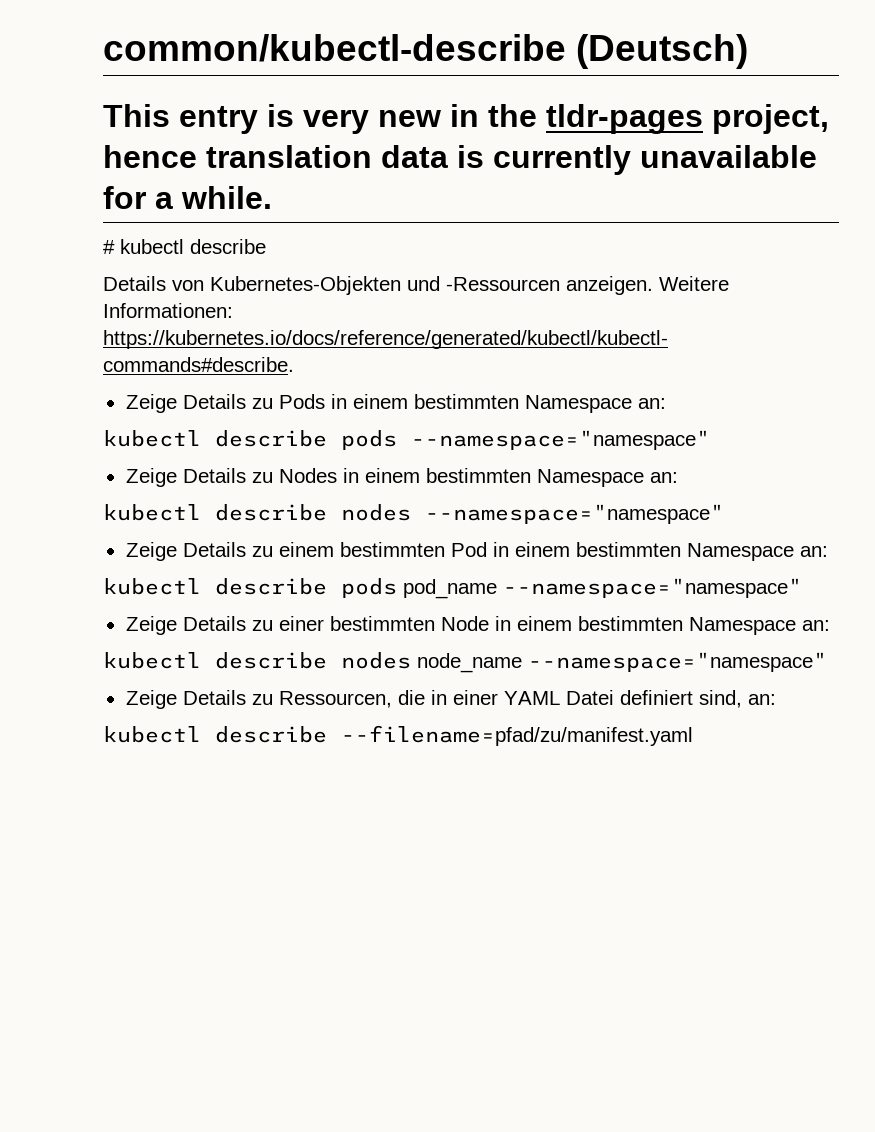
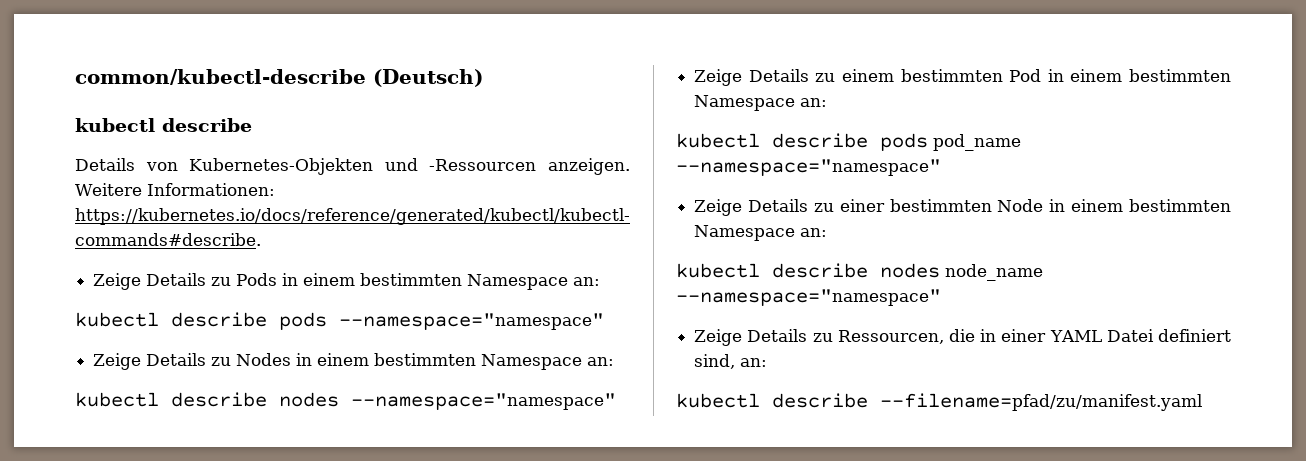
[103,104,829,134] [103,145,817,175] [103,186,272,209] [103,240,115,254] This entry is very new in the tldr-pages project, hence translation data is currently unavailable for a while. // # -> (483, 78) none

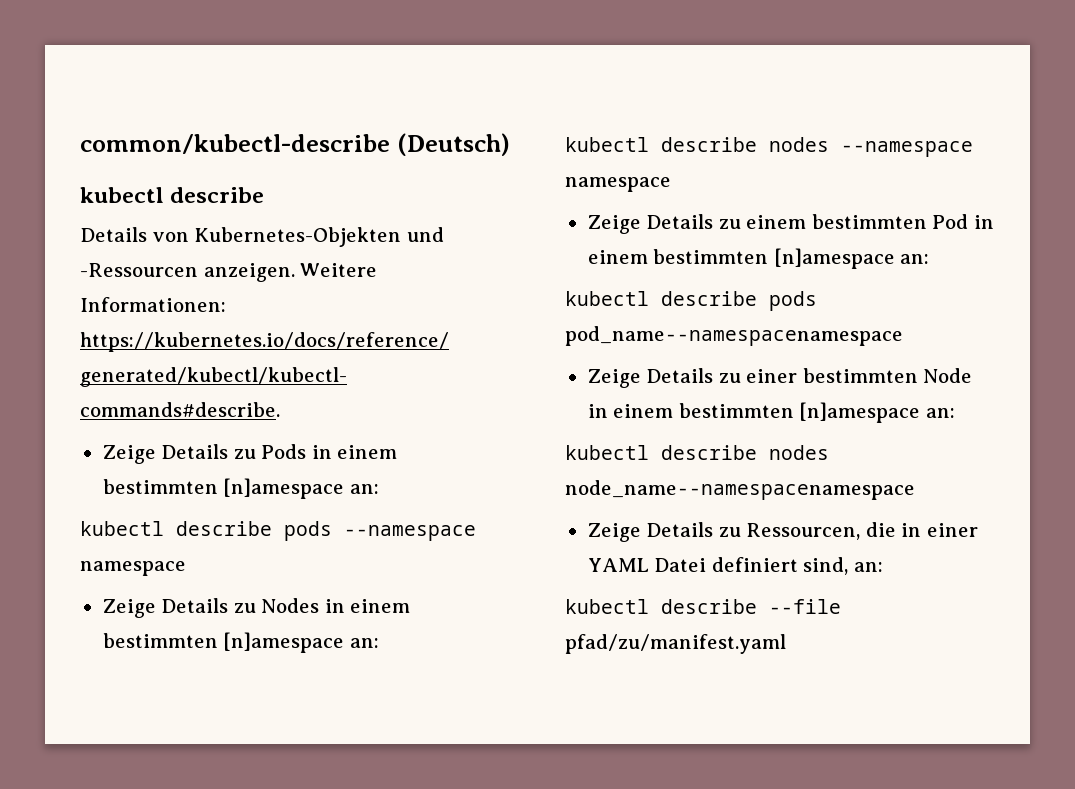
[467,274,601,290] [75,312,604,330] Namespace an: // kubectl describe pods --namespace="namespace" -> [223,478,379,499] [80,521,476,541] [80,561,186,576] [n]amespace an: // kubectl describe pods --namespace namespace
[481,354,615,370] [75,392,616,410] Namespace an: // kubectl describe nodes --namespace="namespace" -> [223,632,379,653] [565,137,973,157] [565,177,671,192] [n]amespace an: // kubectl describe nodes --namespace namespace
[694,95,828,111] [676,133,1021,151] [676,159,941,176] Namespace an: // kubectl describe pods pod_name --namespace="namespace" -> [773,248,930,269] [565,291,817,311] [565,326,903,346] [n]amespace an: // kubectl describe pods pod_name--namespacenamespace
[694,225,828,241] [676,263,1043,281] [676,289,941,306] Namespace an: // kubectl describe nodes node_name --namespace="namespace" -> [799,402,955,423] [565,445,829,460] [565,480,915,500] [n]amespace an: // kubectl describe nodes node_name--namespacenamespace
[880,393,1202,411] --filename=pfad/zu/manifest.yaml -> [769,599,841,614] [565,634,786,654] --file pfad/zu/manifest.yaml

